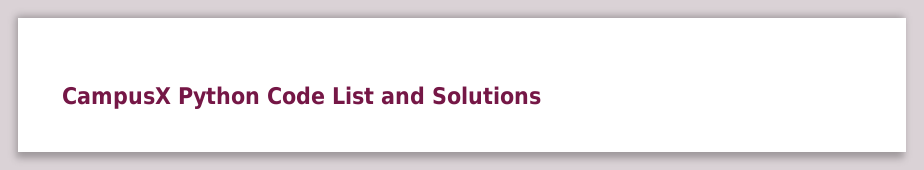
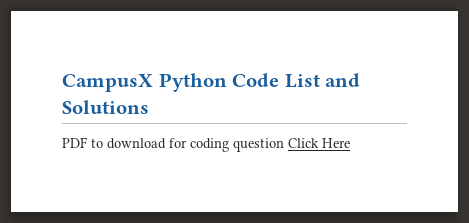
(541, 95) none -> [62,137,350,152] // PDF to download for coding question Click Here

